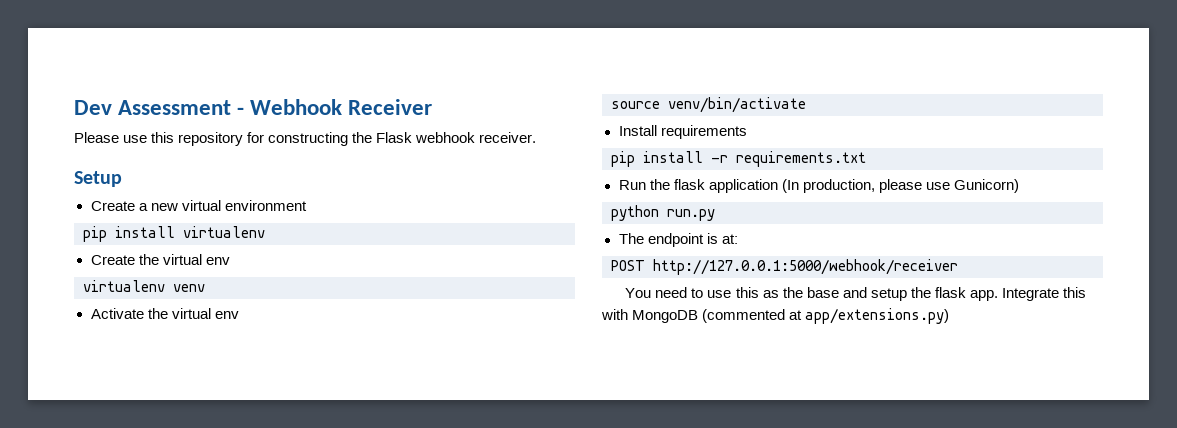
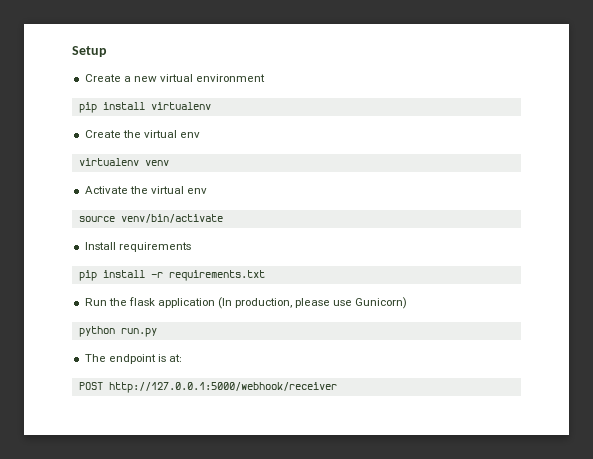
[74,99,433,115] [74,132,537,146] Dev Assessment - Webhook Receiver // Please use this repository for constructing the Flask webhook receiver. // -> (72, 51) none
[625,287,1087,301] [601,308,950,324] // You need to use this as the base and setup the flask app. Integrate this with MongoDB (commented at app/extensions.py) -> (337, 387) none

